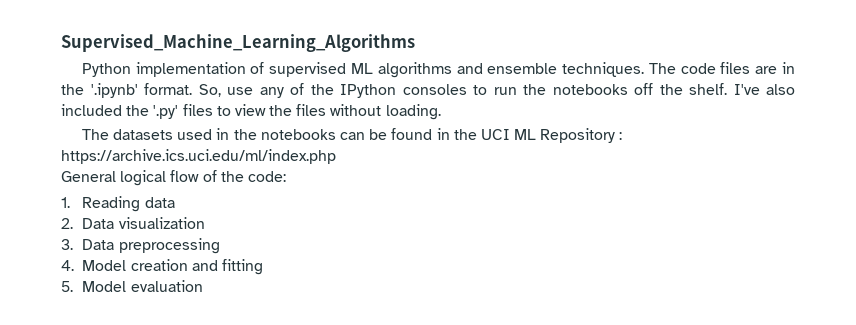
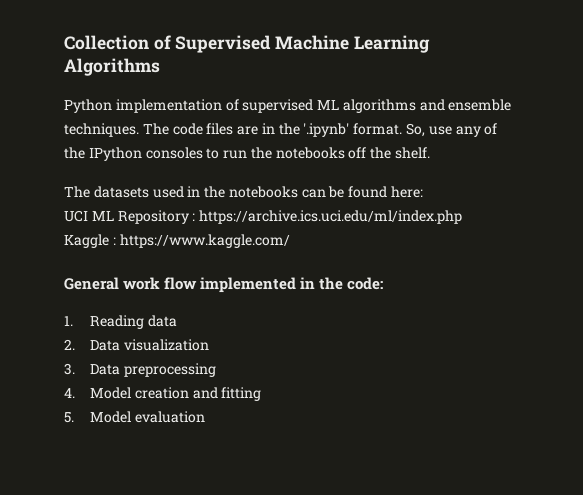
[61,34,415,52] Supervised_Machine_Learning_Algorithms -> [64,35,430,53] [64,58,160,76] Collection of Supervised Machine Learning Algorithms
[733,84,795,95] [61,104,441,120] I've also included the '.py' files to view the files without loading. -> (431, 153) none
[436,128,477,140] in the -> [391,186,424,198] here: //
[61,170,217,186] General logical flow of -> [64,234,290,248] [64,277,316,293] Kaggle : https://www.kaggle.com/ // General work flow implemented in

